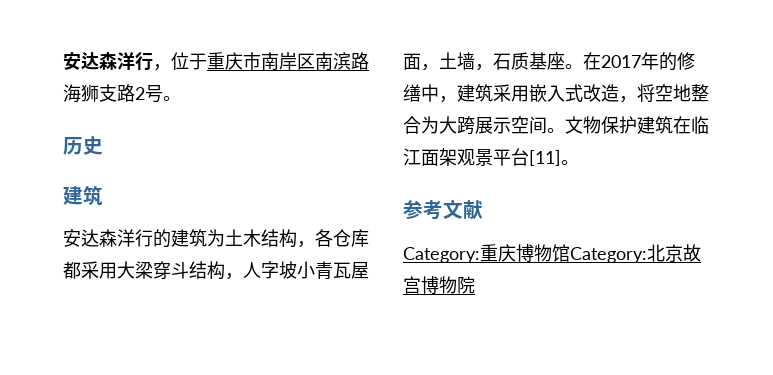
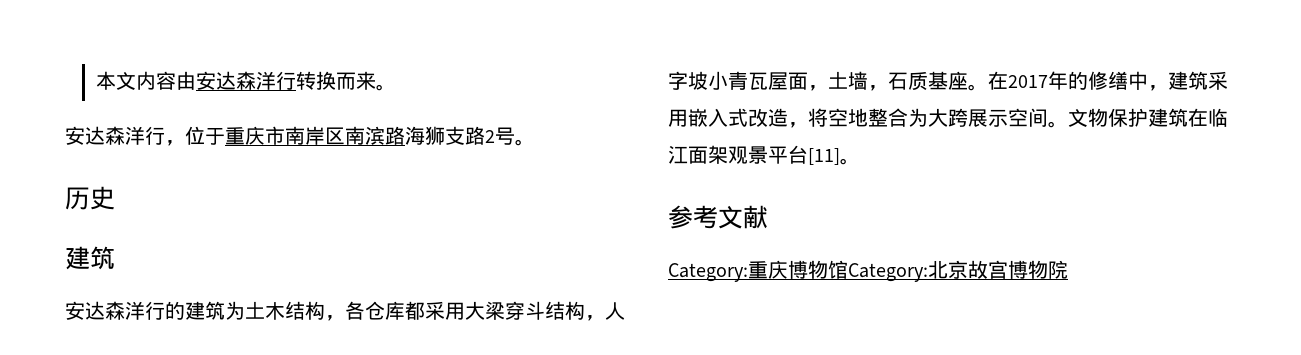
(63, 61) none -> [96,71,397,91] 本文内容由安达森洋行转换而来。 //

